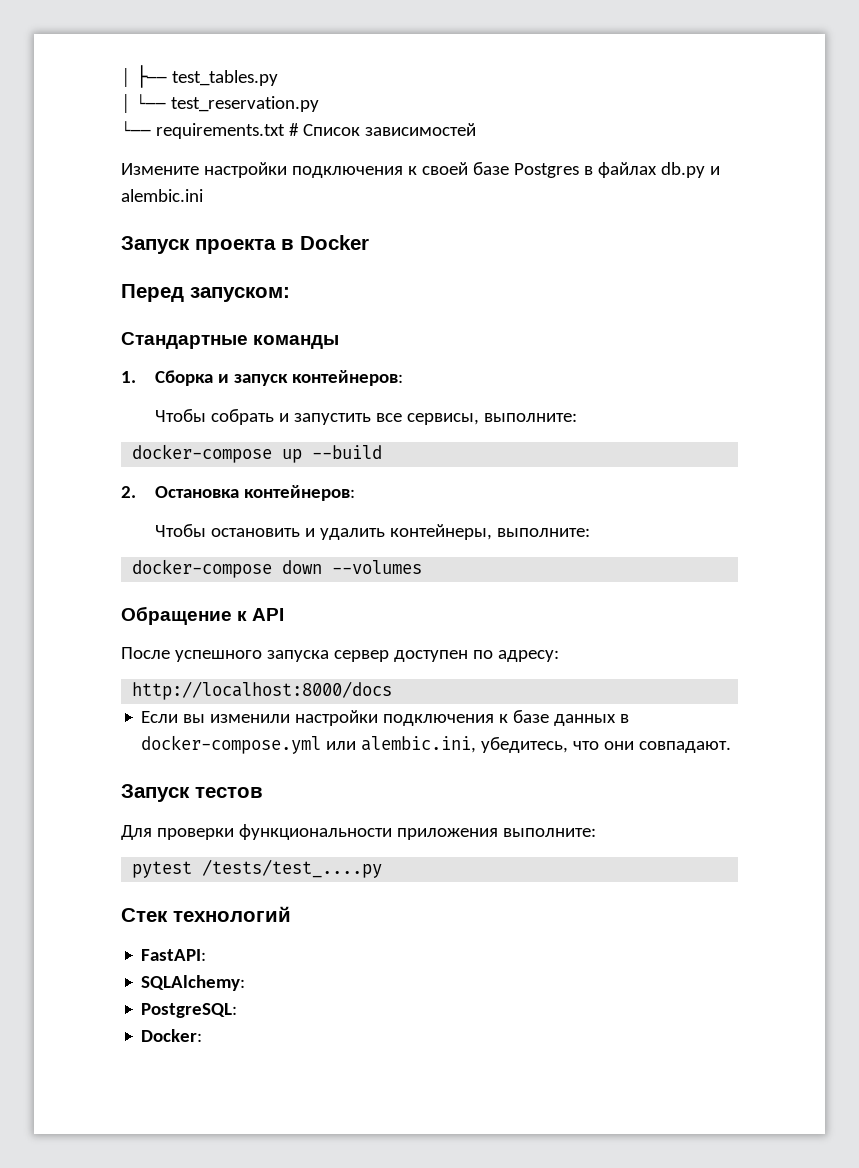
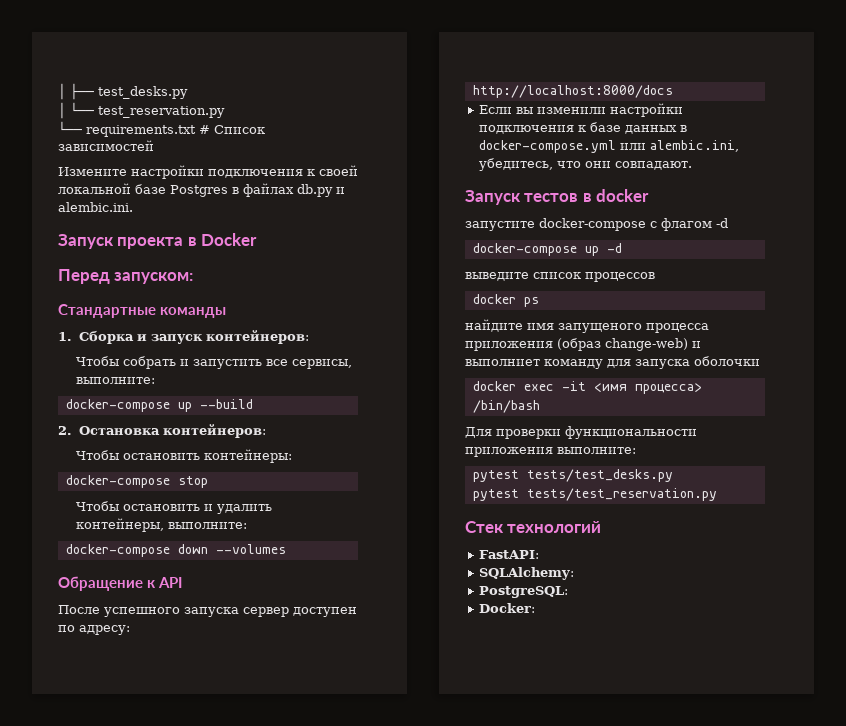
[171,70,278,86] test_tables.py -> [98,86,188,99] test_desks.py
(468, 168) none -> [58,183,131,194] локальной
[121,189,203,202] alembic.ini -> [58,202,133,212] alembic.ini.
(355, 493) none -> [76,449,293,463] [65,475,208,488] // Чтобы остановить контейнеры: // docker-compose stop
(263, 792) none -> [582,189,650,202] [465,218,728,231] [472,243,622,256] [465,272,655,282] [472,294,539,307] [465,319,709,333] [465,338,701,351] [465,356,760,369] [472,381,702,394] [472,400,540,413] в docker // запустите docker-compose с флагом -d // docker-compose up -d // выведите список процессов // docker ps // найдите имя запущеного процесса приложения (образ change-web) и выполниет команду для запуска оболочки // docker exec -it <имя процесса> /bin/bash
[202,859,383,878] /tests/test_....py -> [526,469,673,482] [472,488,717,501] tests/test_desks.py // pytest tests/test_reservation.py

